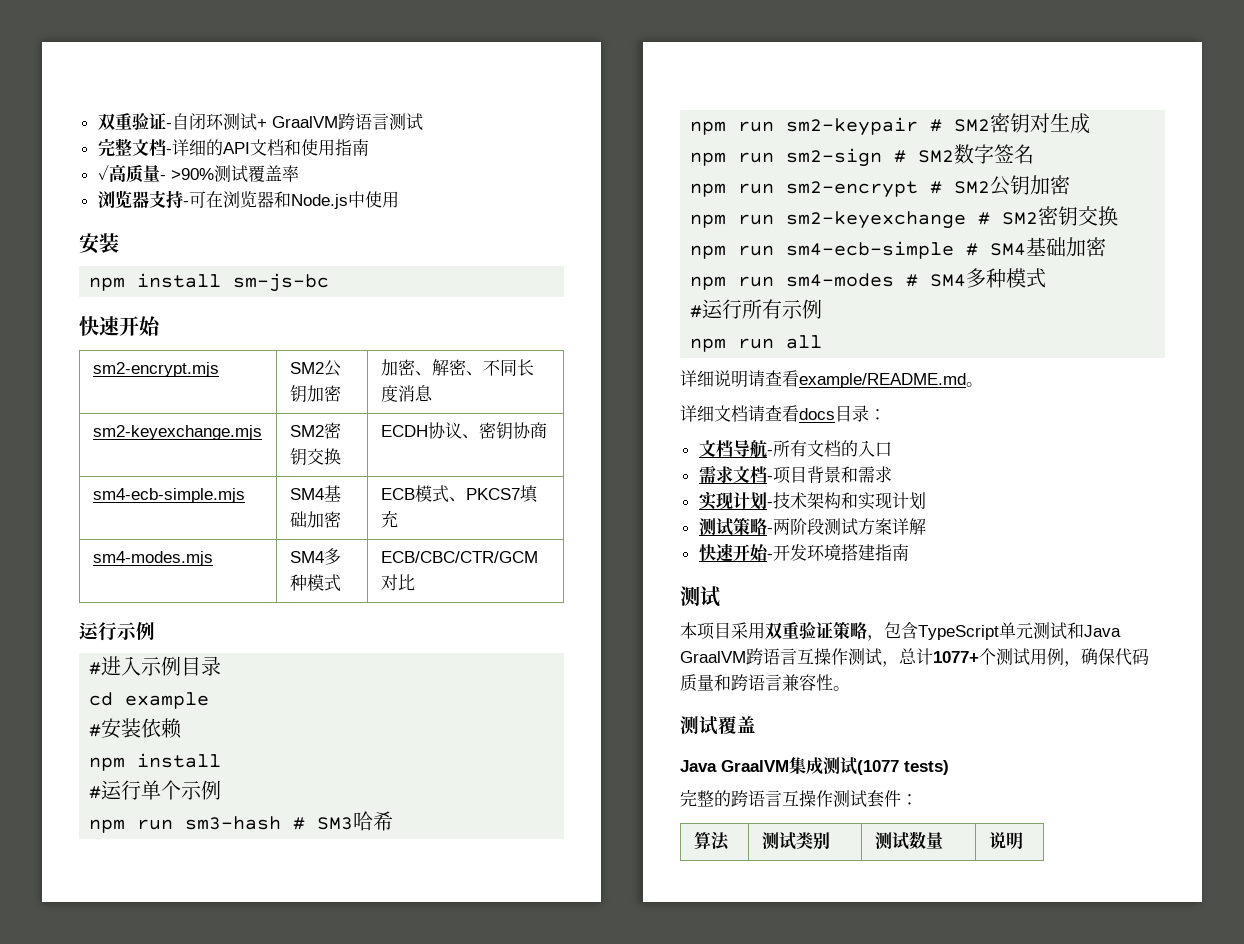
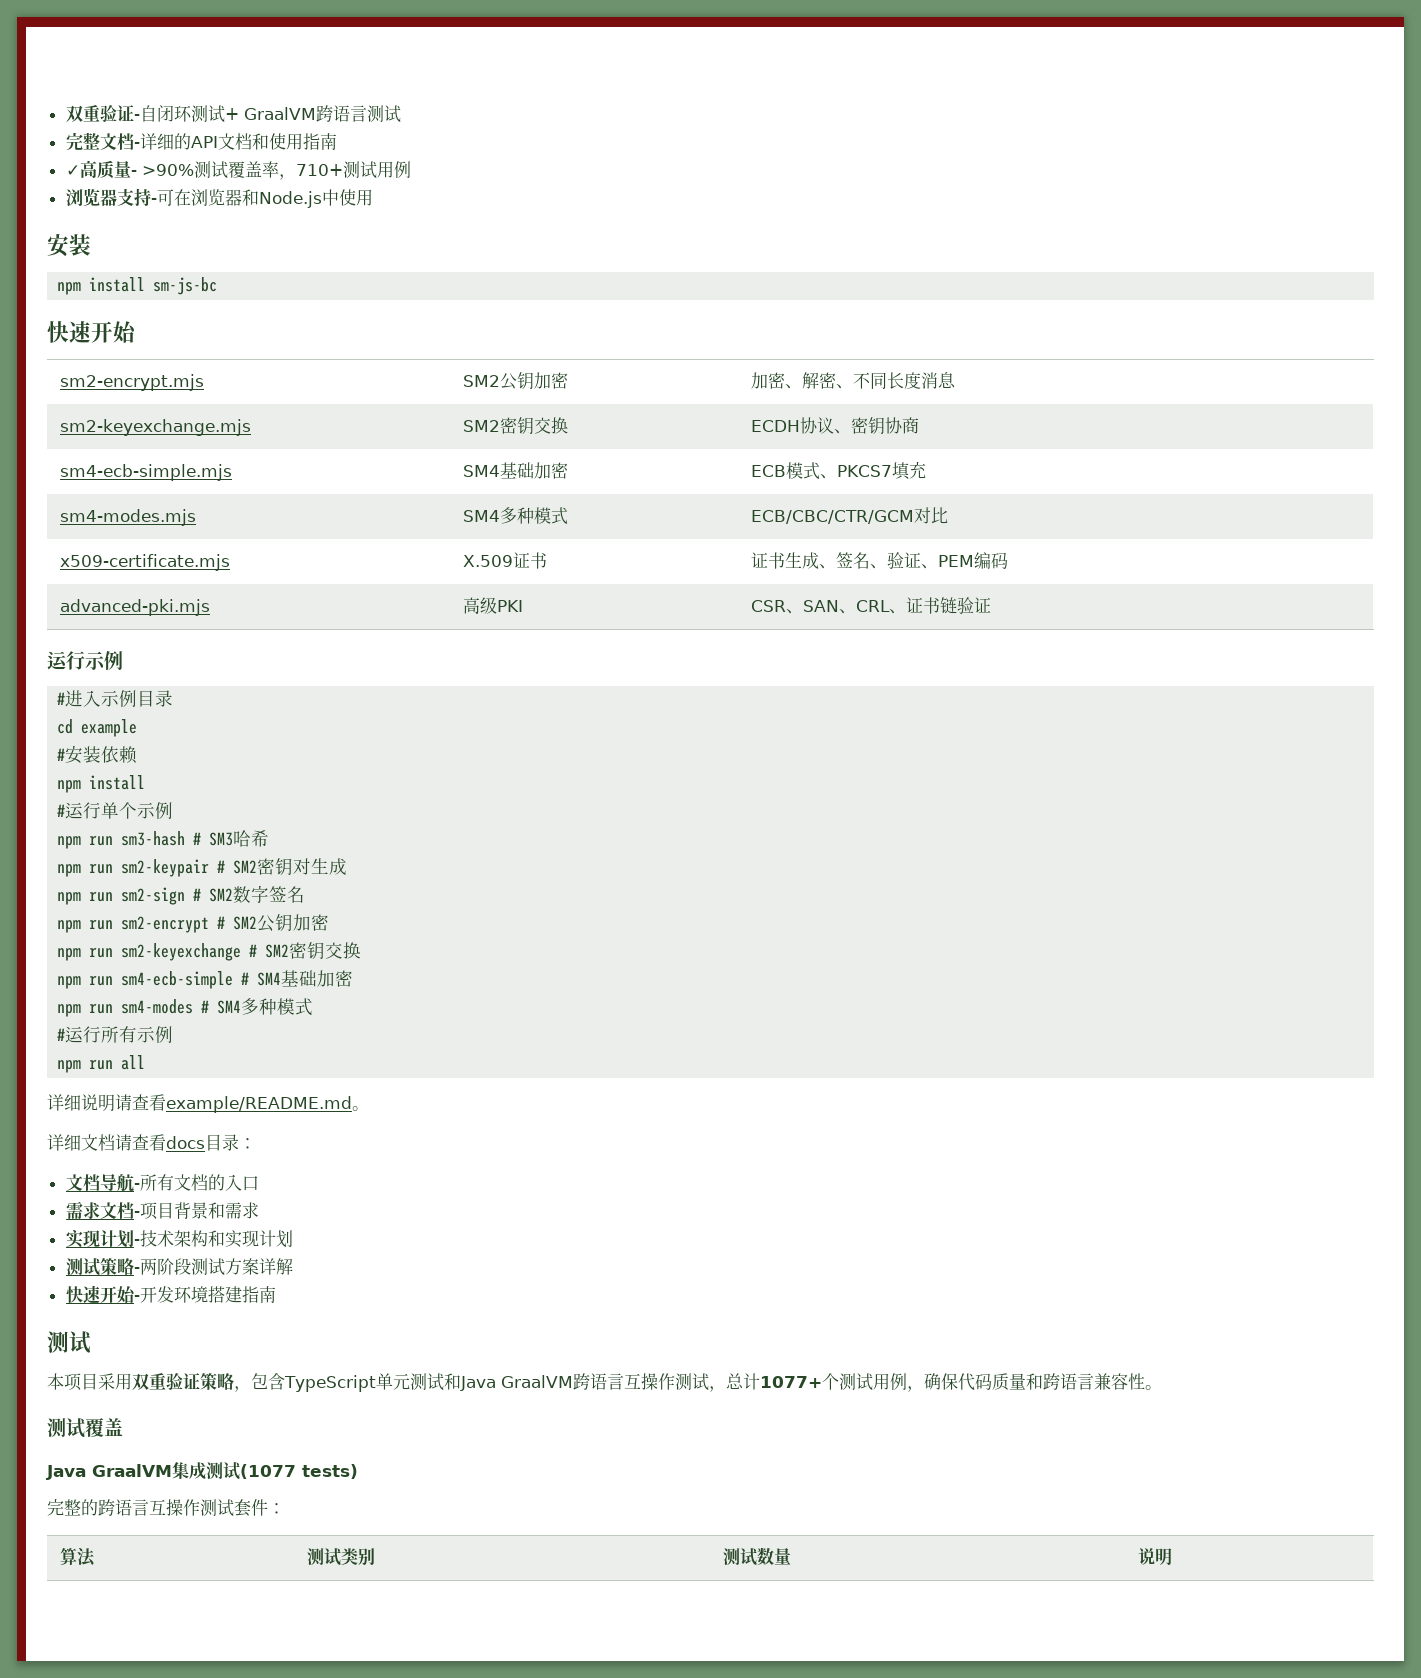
(299, 173) none -> [278,161,411,180] ，710+测试用例
(415, 582) none -> [60,554,231,571] [463,552,548,569] [751,552,1009,569] [60,599,211,616] [463,597,524,614] [751,597,992,614] // x509-certificate.mjs | X.509证书 | 证书生成、签名、验证、PEM编码 // advanced-pki.mjs | 高级PKI | CSR、SAN、CRL、证书链验证

